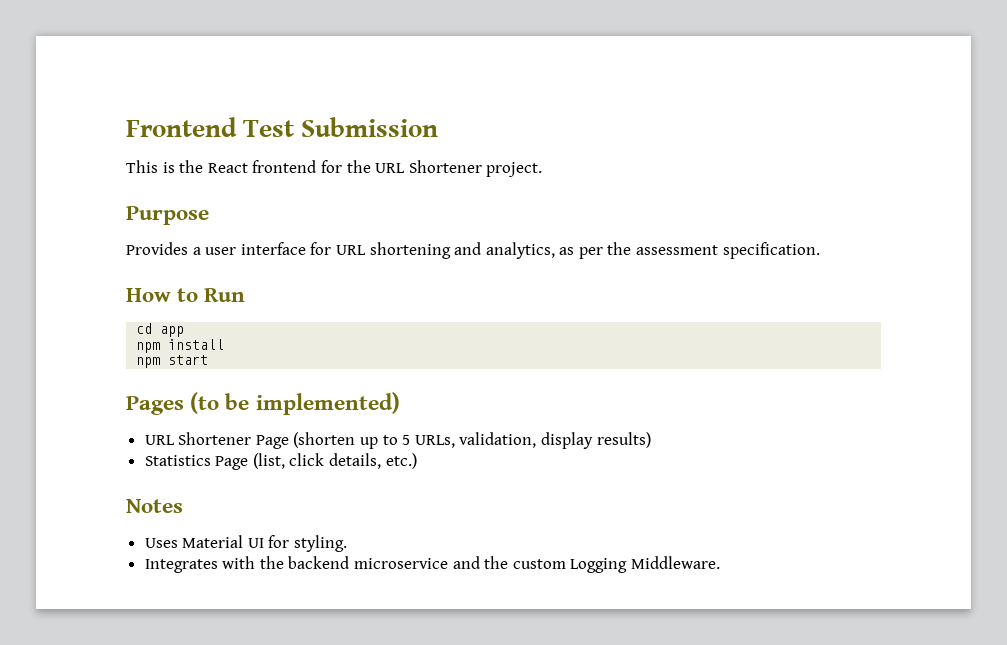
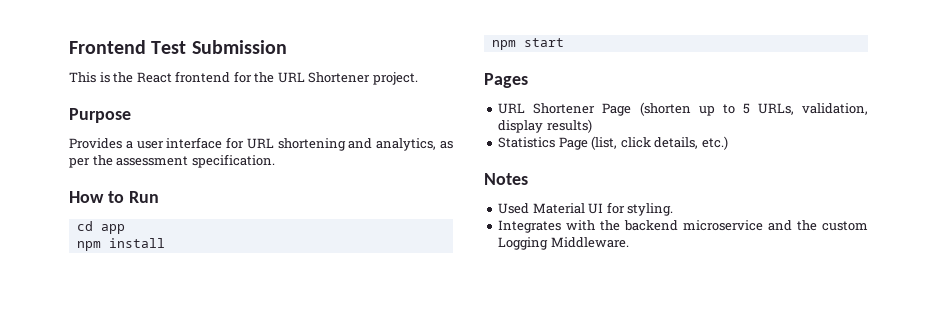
[190,392,400,415] (to be implemented) -> (528, 80) none
[144,538,178,548] Uses -> [498,203,530,214] Used

